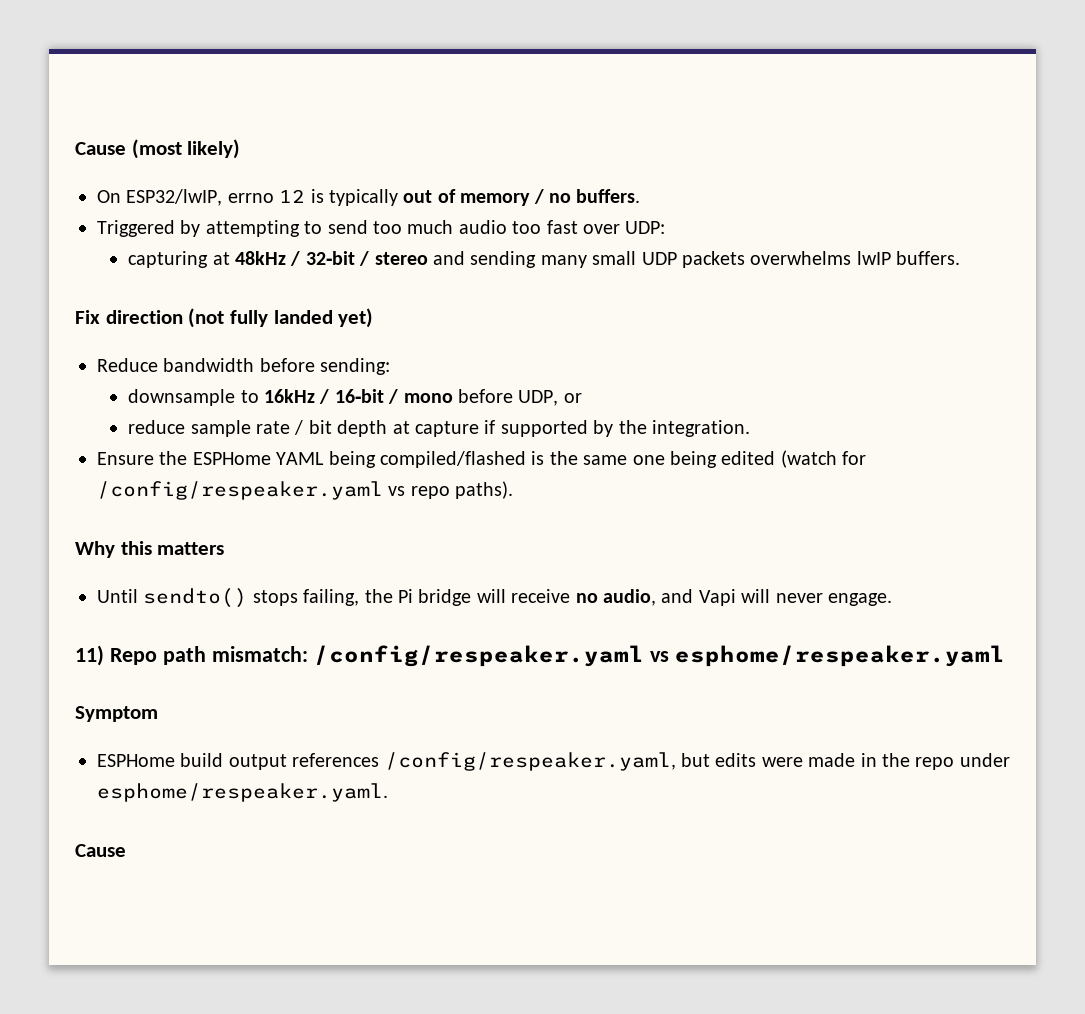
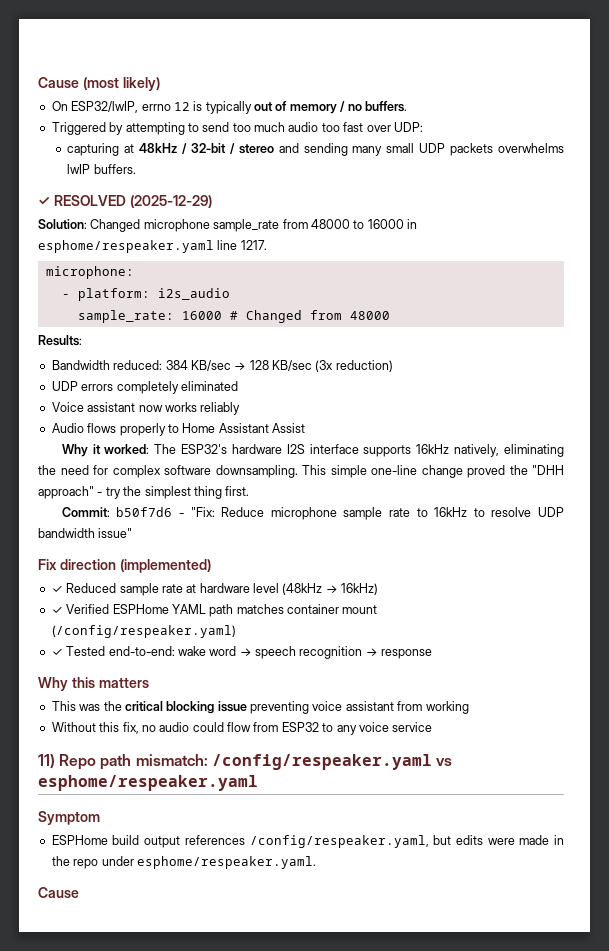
[75,308,374,328] [97,358,391,375] [128,389,582,406] [128,420,750,437] [97,450,867,468] [97,481,514,500] [75,541,225,558] [97,588,892,608] Fix direction (not fully landed yet) // Reduce bandwidth before sending: // downsample to 16kHz / 16‑bit / mono before UDP, or // reduce sample rate / bit depth at capture if supported by the integration. // Ensure the ESPHome YAML being compiled/flashed is the same one being edited (watch for /config/respeaker.yaml vs repo paths). // Why this matters // Until sendto() stops failing, the Pi bridge will receive no audio, and Vapi will never engage. -> [38,195,212,208] [38,219,417,232] [38,240,267,253] [45,266,134,279] [61,288,230,301] [77,310,390,323] [38,335,82,346] [51,360,393,372] [51,381,238,394] [51,402,241,415] [51,423,305,436] [61,444,564,457] [38,465,564,478] [38,486,250,499] [61,507,564,520] [38,528,133,538] [38,559,211,573] [51,583,379,596] [51,604,378,617] [51,625,236,638] [51,646,433,659] [38,677,149,691] [51,701,469,714] [51,722,433,735] ✓ RESOLVED (2025-12-29) // Solution: Changed microphone sample_rate from 48000 to 16000 in esphome/respeaker.yaml line 1217. // microphone: // - platform: i2s_audio // sample_rate: 16000 # Changed from 48000 // Results: // Bandwidth reduced: 384 KB/sec → 128 KB/sec (3x reduction) // UDP errors completely eliminated // Voice assistant now works reliably // Audio flows properly to Home Assistant Assist // Why it worked: The ESP32's hardware I2S interface supports 16kHz natively, eliminating the need for complex software downsampling. This simple one-line change proved the "DHH approach" - try the simplest thing first. // Commit: b50f7d6 - "Fix: Reduce microphone sample rate to 16kHz to resolve UDP bandwidth issue" // Fix direction (implemented) // ✓ Reduced sample rate at hardware level (48kHz → 16kHz) // ✓ Verified ESPHome YAML path matches container mount (/config/respeaker.yaml) // ✓ Tested end-to-end: wake word → speech recognition → response // Why this matters // This was the critical blocking issue preventing voice assistant from working // Without this fix, no audio could flow from ESP32 to any voice service

